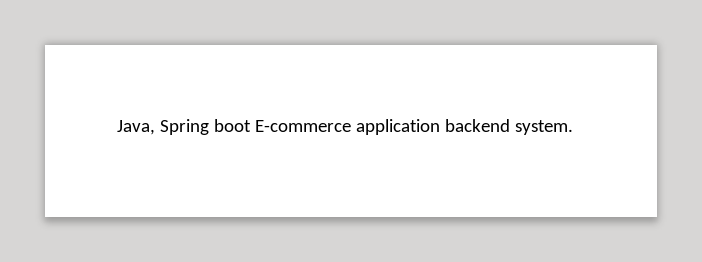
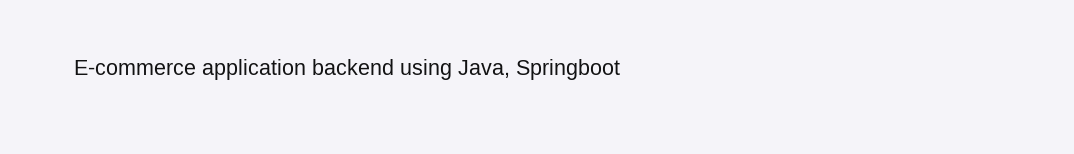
[117,119,573,135] Java, Spring boot E-commerce application backend system. -> [74,59,620,80] E-commerce application backend using Java, Springboot

